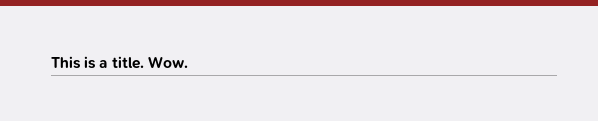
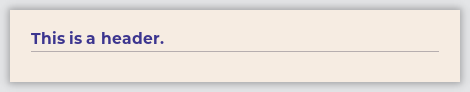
[111,56,188,69] title. Wow. -> [100,32,164,44] header.

